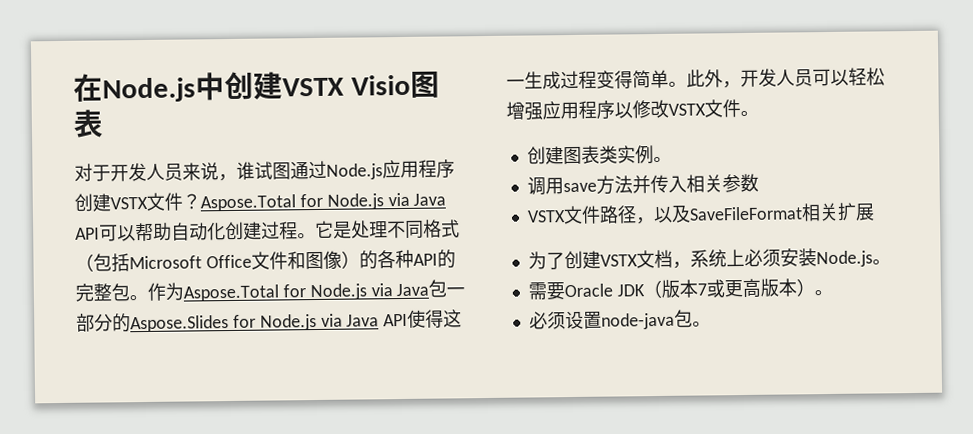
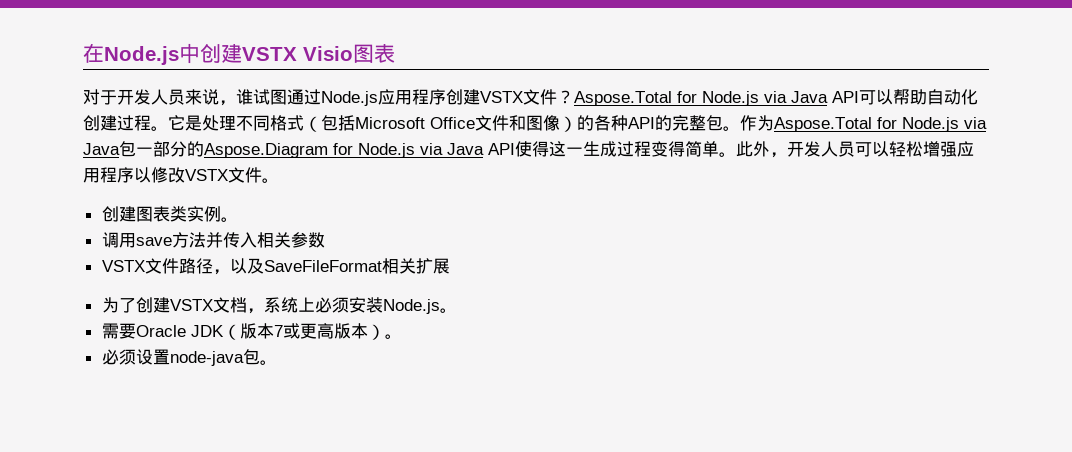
[130,315,229,333] Aspose.Slides -> [204,143,328,158] Aspose.Diagram

